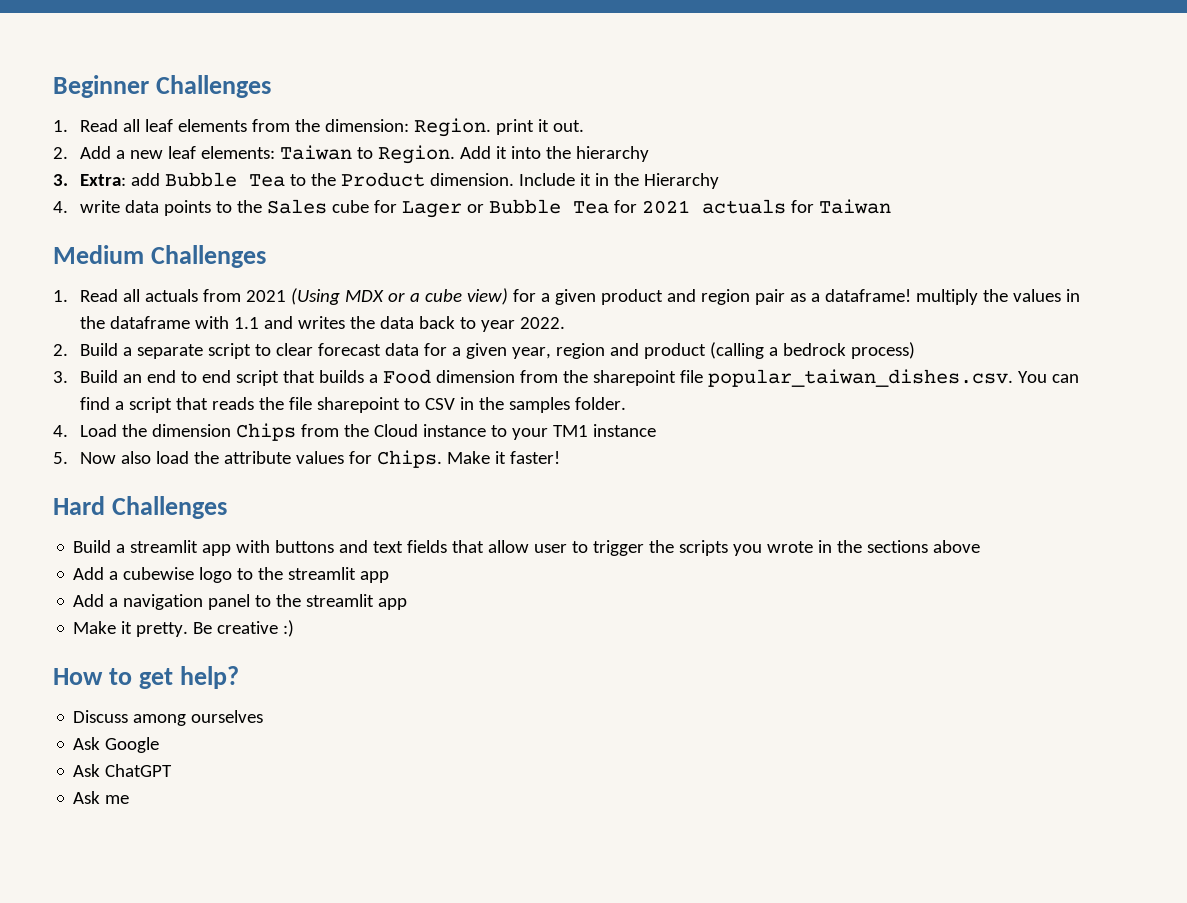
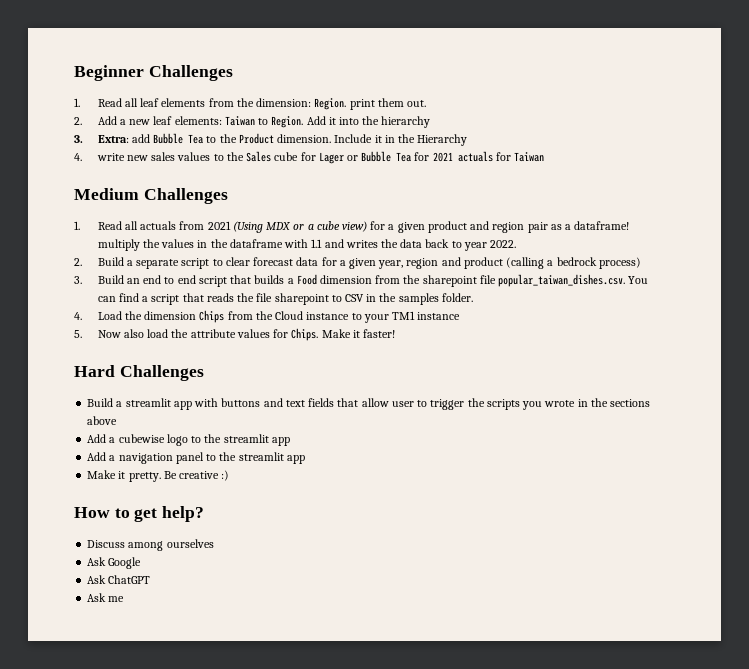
[538,119,550,132] it -> [377,98,404,107] them
[125,200,212,216] data points -> [126,152,211,161] new sales values

